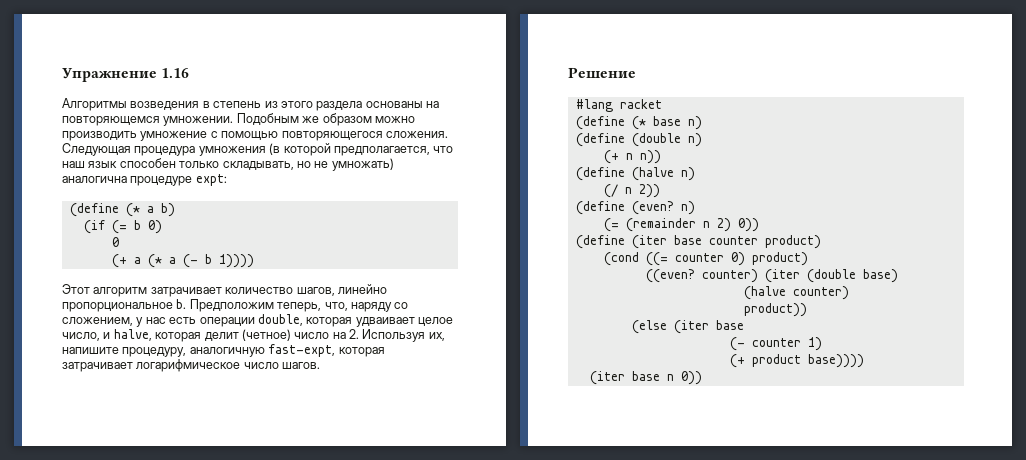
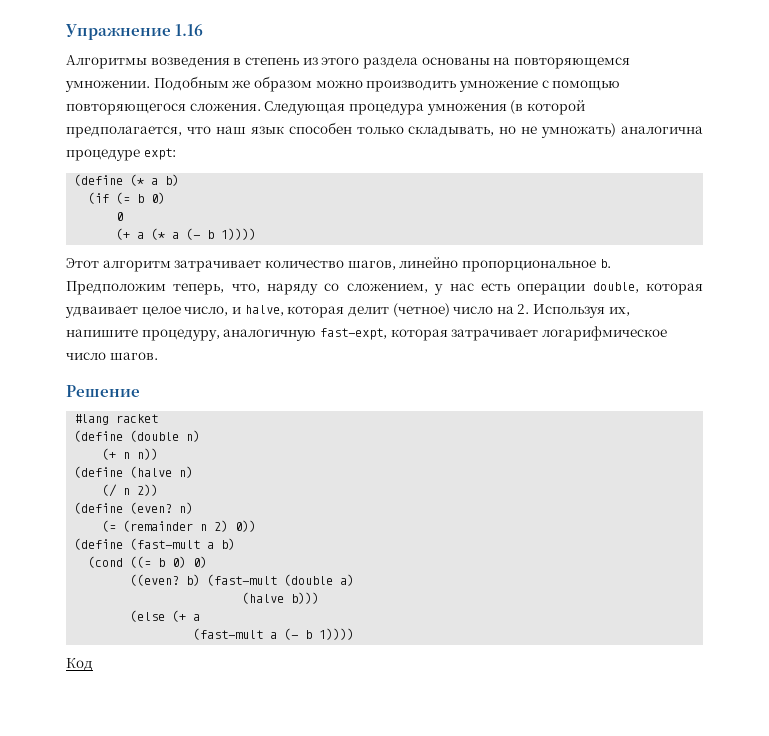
[575,116,702,130] // (define (* base n) -> (159, 418) none
[631,235,821,249] [603,252,808,266] [645,269,898,283] [743,286,849,300] [743,303,807,317] (iter base counter product) // (cond ((= counter 0) product) // ((even? counter) (iter (double base) // (halve counter) // product)) -> [130,538,236,550] [88,556,208,568] [130,574,355,586] [242,592,320,604] (fast-mult a b) // (cond ((= b 0) 0) // ((even? b) (fast-mult (double a) // (halve b)))
[673,320,744,334] [729,337,822,351] [729,354,864,368] [589,371,702,385] (iter base // (- counter 1) // (+ product base)))) // (iter base n 0)) -> [172,610,201,622] [193,628,355,640] [66,658,93,671] (+ a // (fast-mult a (- b 1)))) // Код

